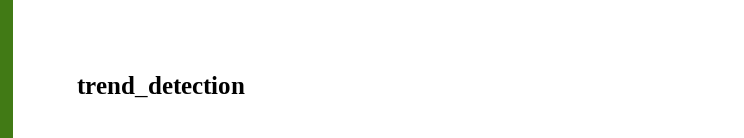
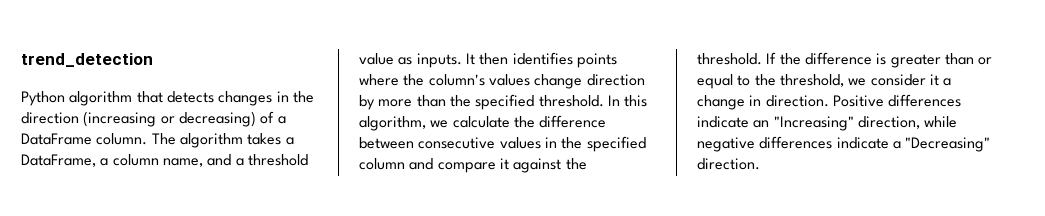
(245, 87) none -> [21,91,314,106] [21,111,286,127] [21,133,294,148] [21,154,308,167] [359,52,617,68] [359,74,645,89] [359,94,648,110] [359,115,607,131] [359,136,646,152] [359,158,587,173] [697,52,993,68] [697,74,952,89] [697,94,962,110] [697,116,958,131] [697,136,991,152] [697,158,760,170] // Python algorithm that detects changes in the direction (increasing or decreasing) of a DataFrame column. The algorithm takes a DataFrame, a column name, and a threshold value as inputs. It then identifies points where the column's values change direction by more than the specified threshold. In this algorithm, we calculate the difference between consecutive values in the specified column and compare it against the threshold. If the difference is greater than or equal to the threshold, we consider it a change in direction. Positive differences indicate an "Increasing" direction, while negative differences indicate a "Decreasing" direction.

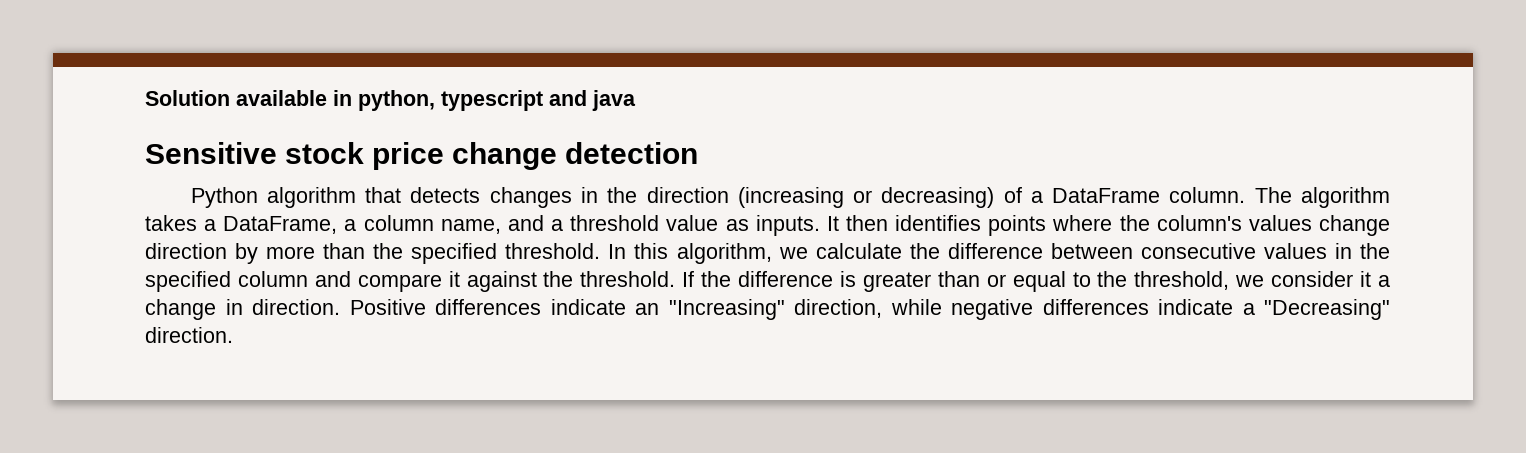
[21,53,153,67] trend_detection -> [145,90,636,111] [145,142,699,170] Solution available in python, typescript and java // Sensitive stock price change detection

